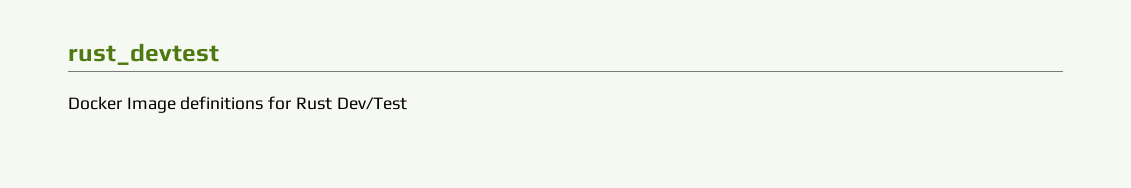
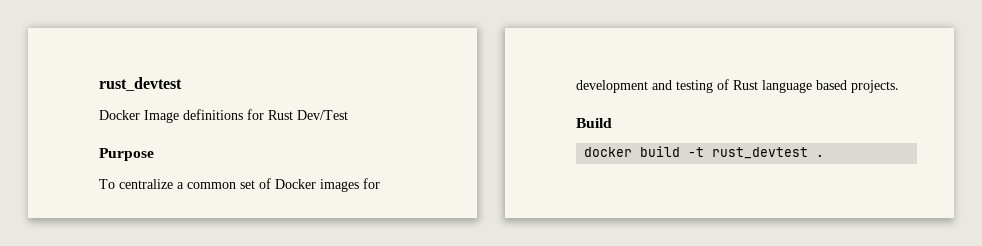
(407, 103) none -> [99,148,154,161] [99,178,380,192] [576,79,899,93] [576,118,612,128] [584,146,825,159] // Purpose // To centralize a common set of Docker images for development and testing of Rust language based projects. // Build // docker build -t rust_devtest .

